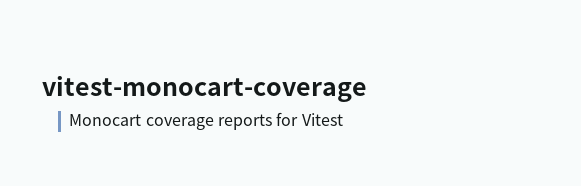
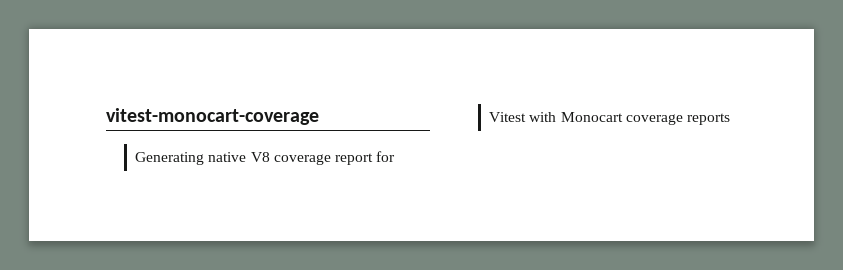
(367, 89) none -> [135,151,396,165] [489,112,557,122] Generating native V8 coverage report for Vitest with
[276,112,343,126] for Vitest -> (731, 119) none

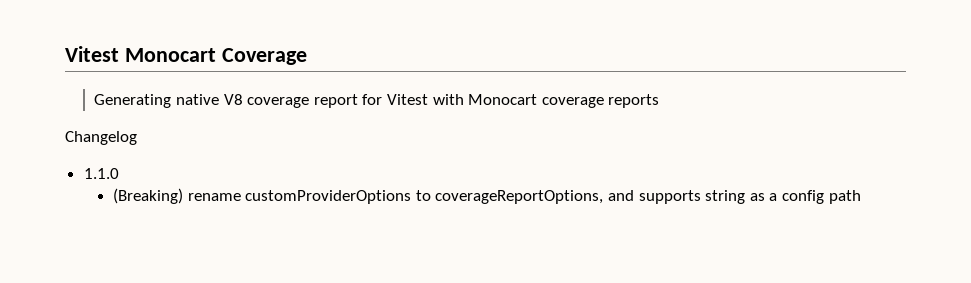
[106,108,319,125] vitest-monocart-coverage -> [65,46,307,65] Vitest Monocart Coverage
(731, 119) none -> [65,131,137,145] [83,168,119,179] [113,188,861,204] // Changelog // 1.1.0 // (Breaking) rename customProviderOptions to coverageReportOptions, and supports string as a config path

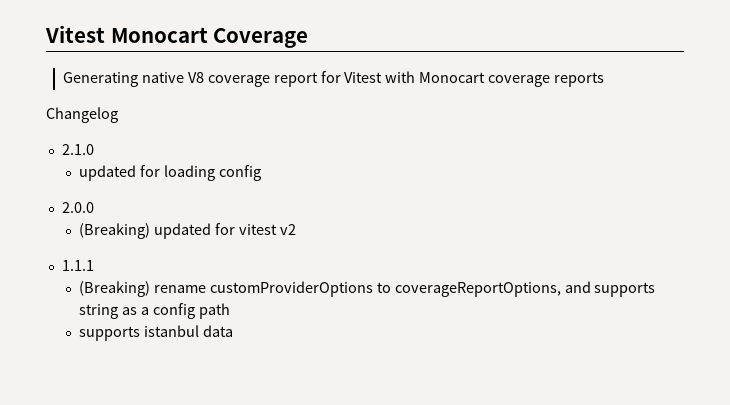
[83,168,119,179] 1.1.0 -> [61,144,94,155] [78,165,261,181] [61,202,94,213] [78,223,296,239] [61,260,94,271] 2.1.0 // updated for loading config // 2.0.0 // (Breaking) updated for vitest v2 // 1.1.1
(861, 197) none -> [78,325,233,341] // supports istanbul data

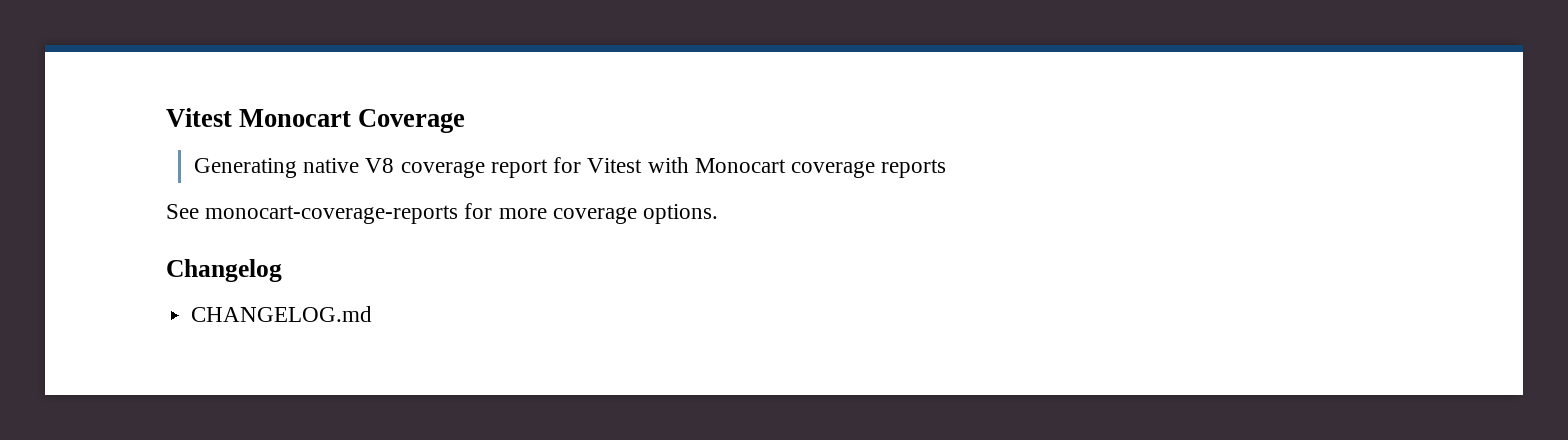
[46,107,118,123] [61,144,94,155] [78,165,261,181] [61,202,94,213] [78,223,296,239] [61,260,94,271] [78,281,656,297] [78,303,230,319] [78,325,233,341] Changelog // 2.1.0 // updated for loading config // 2.0.0 // (Breaking) updated for vitest v2 // 1.1.1 // (Breaking) rename customProviderOptions to coverageReportOptions, and supports string as a config path // supports istanbul data -> [166,203,719,224] [166,259,282,282] [191,306,373,322] See monocart-coverage-reports for more coverage options. // Changelog // CHANGELOG.md

